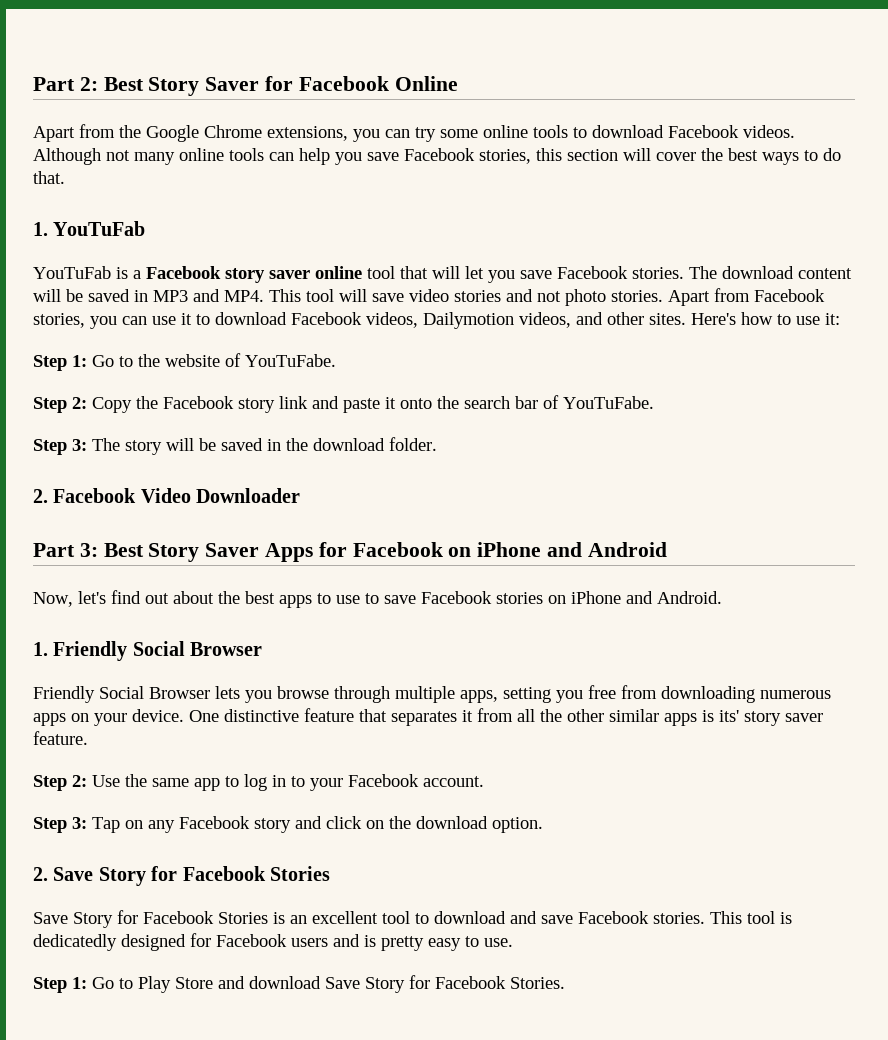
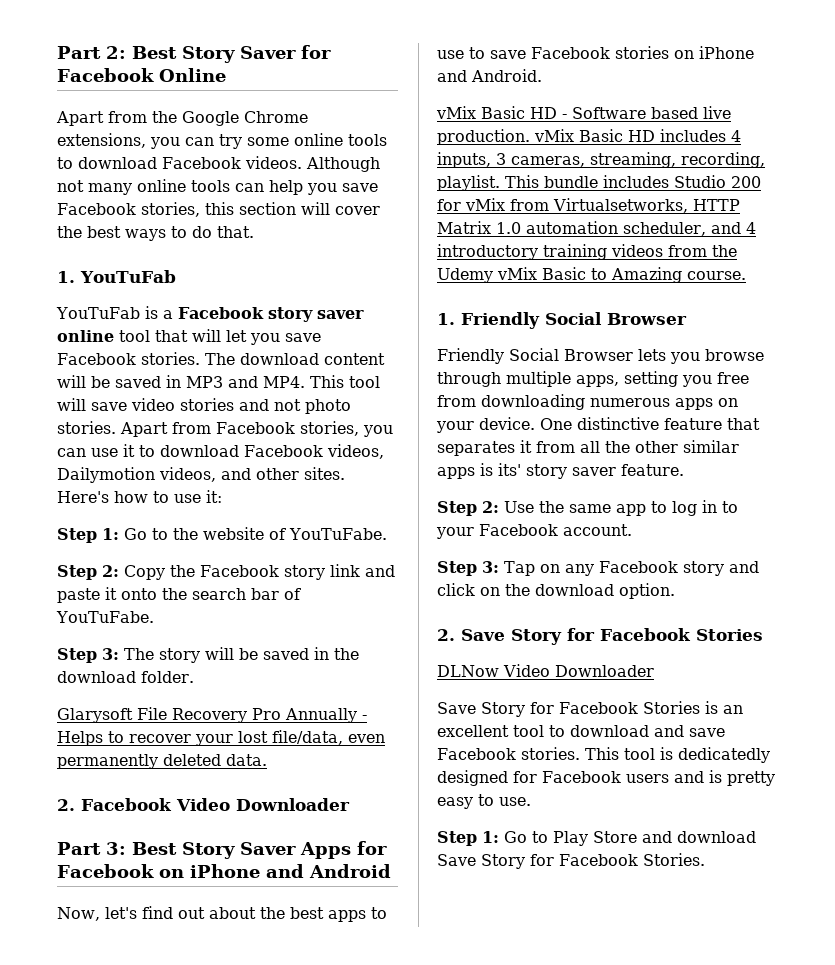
(437, 444) none -> [57,707,367,723] [57,730,385,746] [57,754,267,769] // Glarysoft File Recovery Pro Annually - Helps to recover your lost file/data, even permanently deleted data.
(722, 597) none -> [436,106,731,119] [437,129,741,145] [437,152,765,168] [437,175,761,191] [437,198,740,213] [437,221,756,236] [437,244,737,260] [437,267,746,283] // vMix Basic HD - Software based live production. vMix Basic HD includes 4 inputs, 3 cameras, streaming, recording, playlist. This bundle includes Studio 200 for vMix from Virtualsetworks, HTTP Matrix 1.0 automation scheduler, and 4 introductory training videos from the Udemy vMix Basic to Amazing course.
(330, 873) none -> [437,664,654,677] // DLNow Video Downloader

